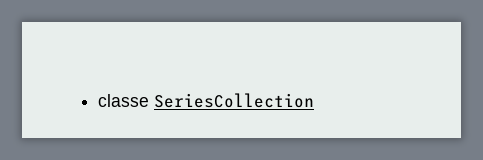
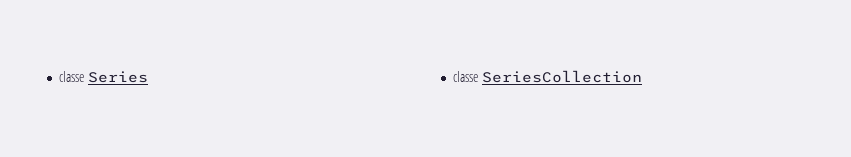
[98,94,150,107] classe -> [59,71,149,83] [453,71,479,82] classe Series // classe

